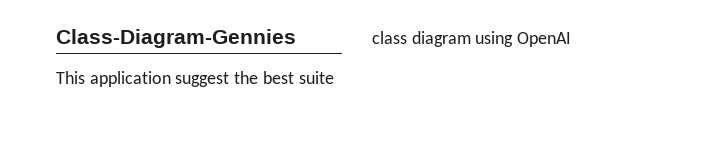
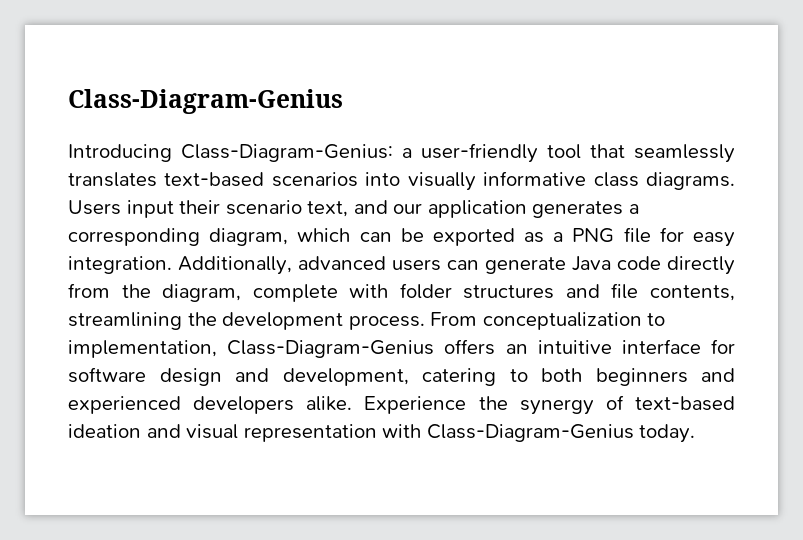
[56,29,296,48] [56,71,334,87] [372,31,572,47] Class-Diagram-Gennies // This application suggest the best suite class diagram using OpenAI -> [68,89,343,114] [68,143,735,163] [68,171,736,191] [68,200,639,218] [68,227,735,247] [68,256,735,275] [68,283,735,302] [68,312,666,330] [68,339,735,358] [68,367,735,386] [68,395,735,415] [68,424,696,443] Class-Diagram-Genius // Introducing Class-Diagram-Genius: a user-friendly tool that seamlessly translates text-based scenarios into visually informative class diagrams. Users input their scenario text, and our application generates a corresponding diagram, which can be exported as a PNG file for easy integration. Additionally, advanced users can generate Java code directly from the diagram, complete with folder structures and file contents, streamlining the development process. From conceptualization to implementation, Class-Diagram-Genius offers an intuitive interface for software design and development, catering to both beginners and experienced developers alike. Experience the synergy of text-based ideation and visual representation with Class-Diagram-Genius today.

